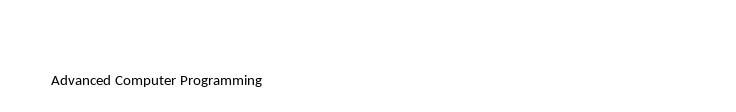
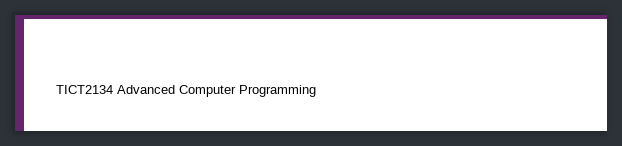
(51, 80) none -> [56,85,113,94] TICT2134

